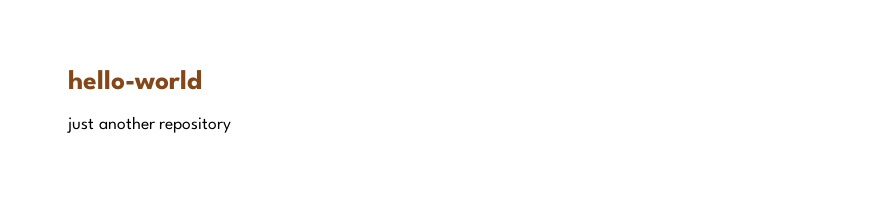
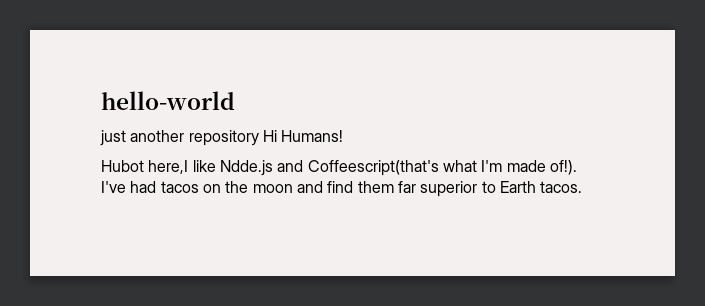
(232, 125) none -> [262,130,344,142] [101,160,577,176] [101,181,583,197] Hi Humans! // Hubot here,I like Ndde.js and Coffeescript(that's what I'm made of!). I've had tacos on the moon and find them far superior to Earth tacos.

